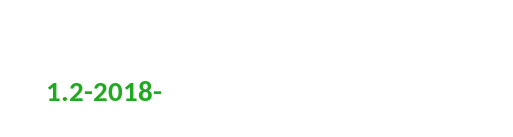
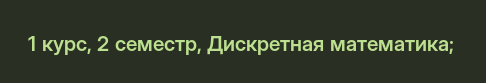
[46,81,162,101] 1.2-2018- -> [28,36,454,56] 1 курс, 2 семестр, Дискретная математика;

